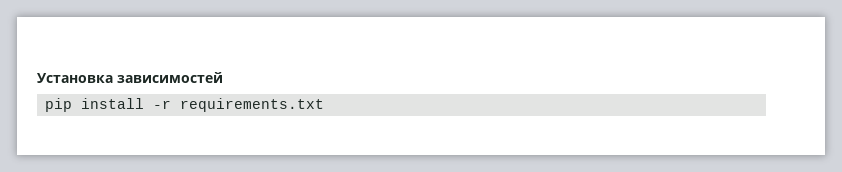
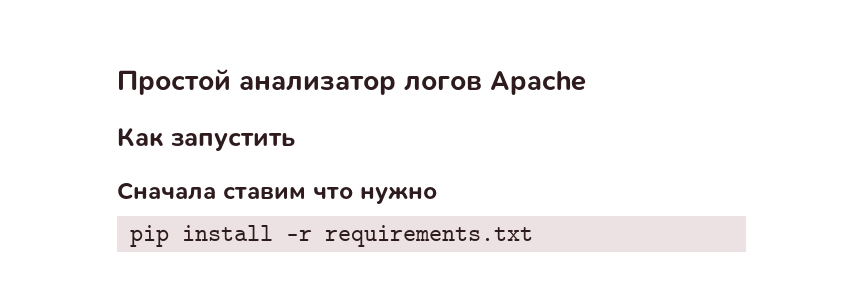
[37,72,223,83] Установка зависимостей -> [117,69,586,95] [117,127,295,151] [117,182,437,204] Простой анализатор логов Apache // Как запустить // Сначала ставим что нужно

